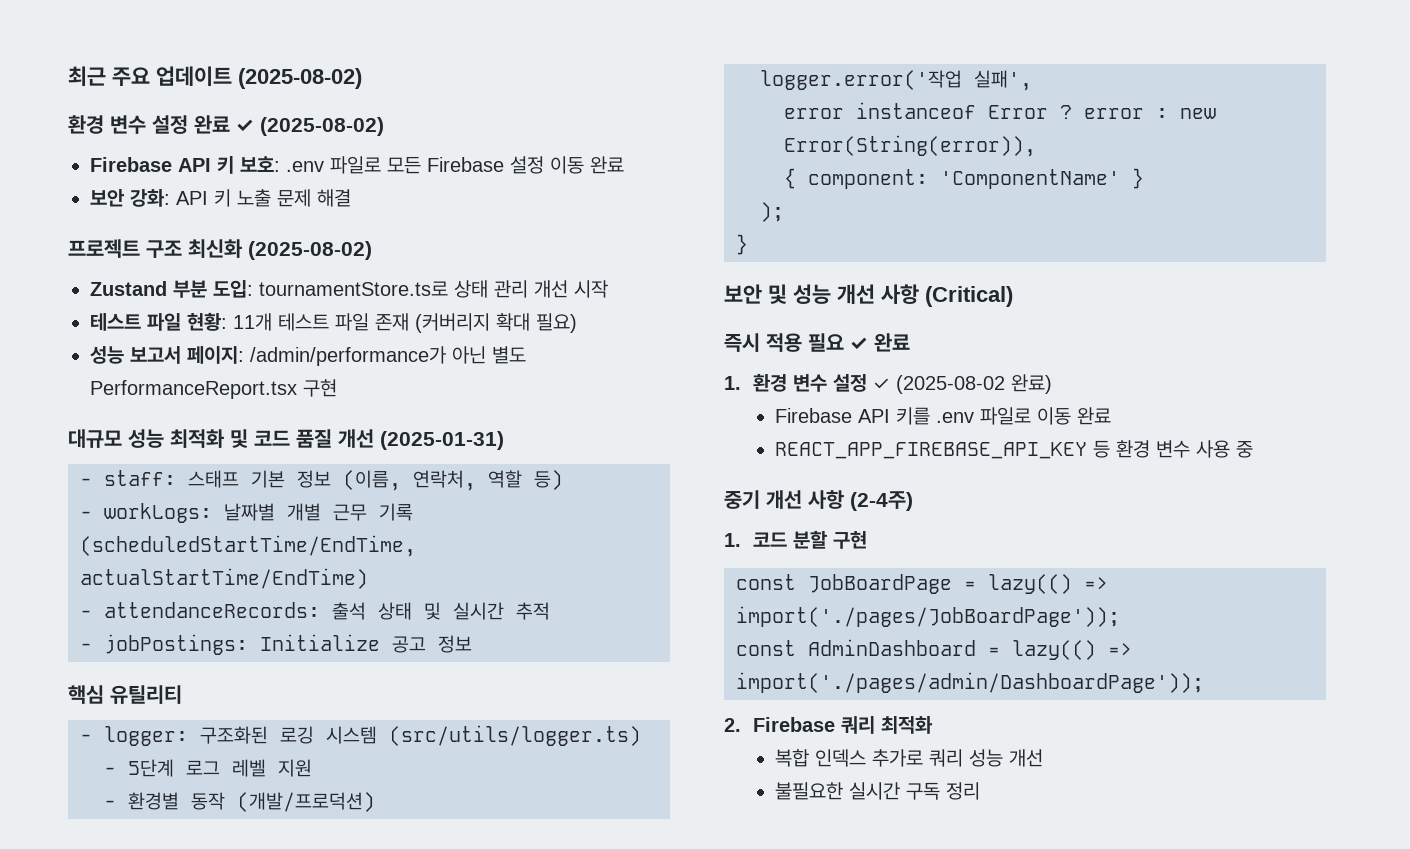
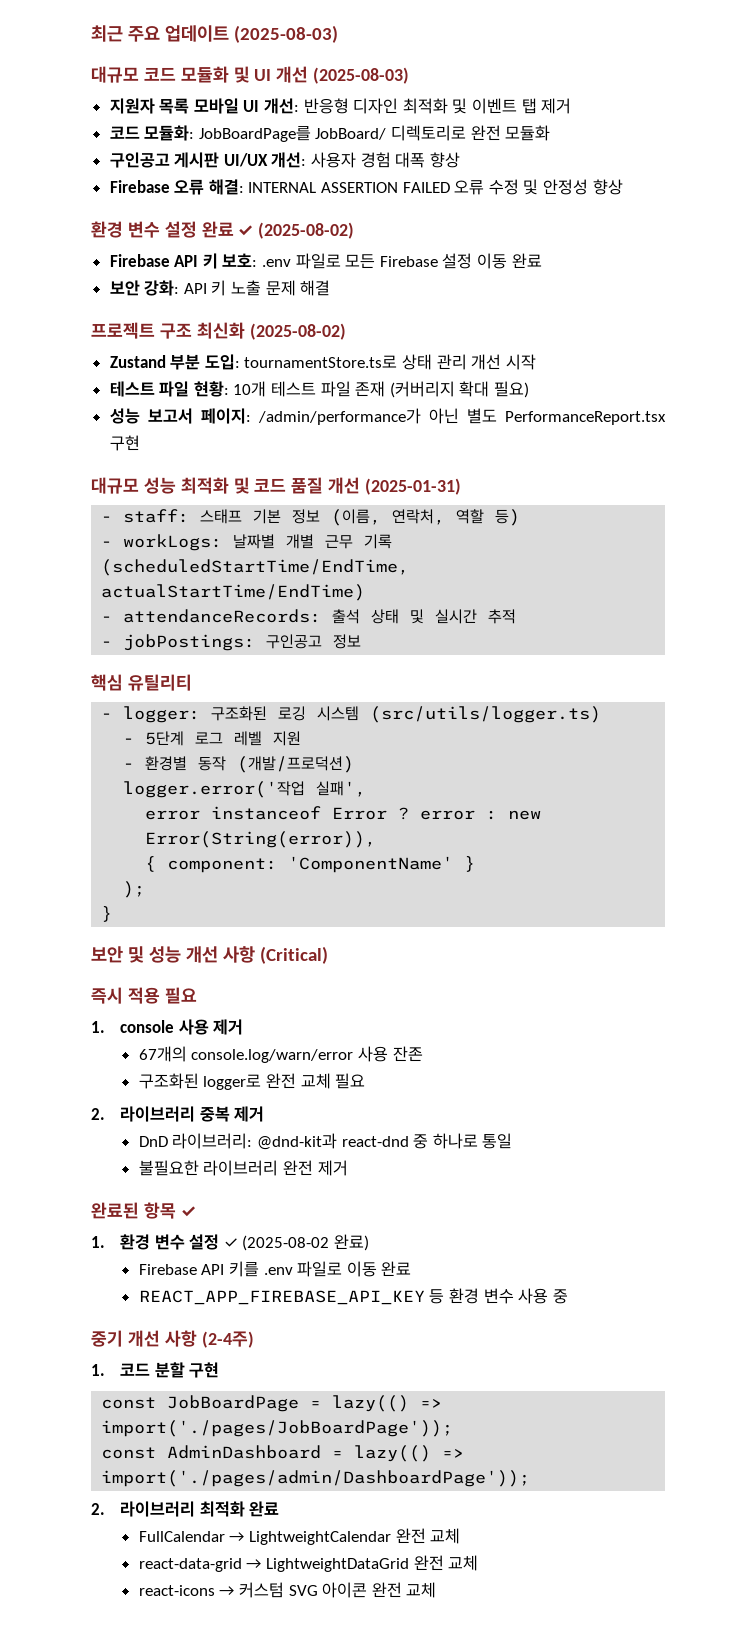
[238,68,362,89] (2025-08-02) -> [233,25,338,43] [91,66,410,84] [109,98,572,114] [109,125,551,142] [109,152,460,168] [109,179,623,195] (2025-08-03) // 대규모 코드 모듈화 및 UI 개선 (2025-08-03) // 지원자 목록 모바일 UI 개선: 반응형 디자인 최적화 및 이벤트 탭 제거 // 코드 모듈화: JobBoardPage를 JobBoard/ 디렉토리로 완전 모듈화 // 구인공고 게시판 UI/UX 개선: 사용자 경험 대폭 향상 // Firebase 오류 해결: INTERNAL ASSERTION FAILED 오류 수정 및 안정성 향상
[233,313,272,331] 11개 -> [233,381,267,397] 10개
[260,634,426,653] Initialize 공고 -> [266,634,323,649] 구인공고
[850,333,910,352] ✓ 완료 -> [91,1019,244,1035] [138,1046,423,1063] [138,1073,366,1090] [91,1106,265,1122] [138,1133,513,1150] [138,1160,348,1176] [91,1202,196,1219] // 1. console 사용 제거 // 67개의 console.log/warn/error 사용 잔존 // 구조화된 logger로 완전 교체 필요 // 2. 라이브러리 중복 제거 // DnD 라이브러리: @dnd-kit과 react-dnd 중 하나로 통일 // 불필요한 라이브러리 완전 제거 // 완료된 항목 ✓
[752,716,933,734] [774,749,1043,767] [774,782,980,800] Firebase 쿼리 최적화 // 복합 인덱스 추가로 쿼리 성능 개선 // 불필요한 실시간 구독 정리 -> [120,1501,280,1517] [138,1528,461,1545] [138,1555,479,1572] [138,1582,437,1598] 라이브러리 최적화 완료 // FullCalendar → LightweightCalendar 완전 교체 // react-data-grid → LightweightDataGrid 완전 교체 // react-icons → 커스텀 SVG 아이콘 완전 교체

